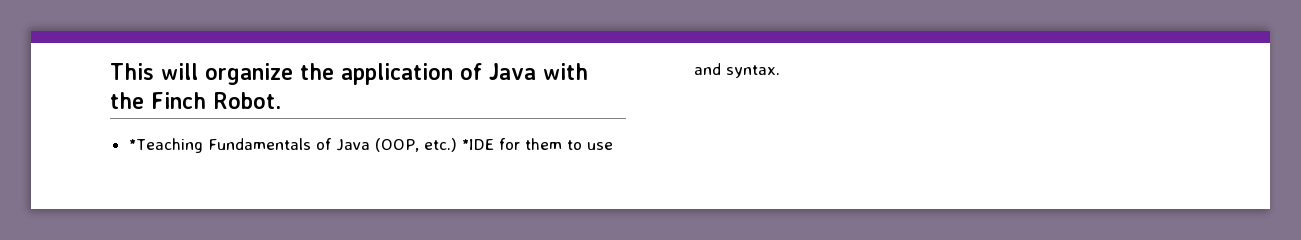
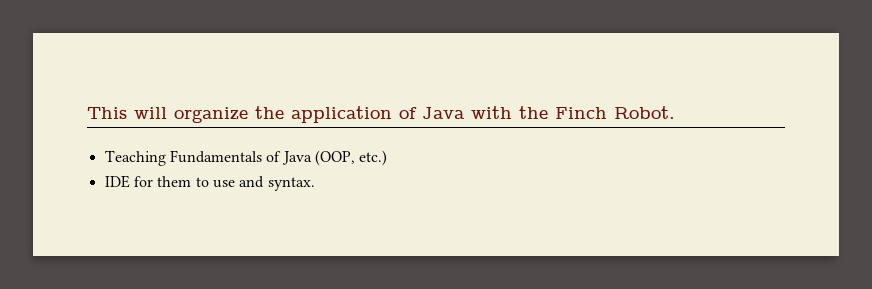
[128,138,203,153] *Teaching -> [104,150,166,166] Teaching
[461,139,494,150] *IDE -> [104,175,130,188] // IDE

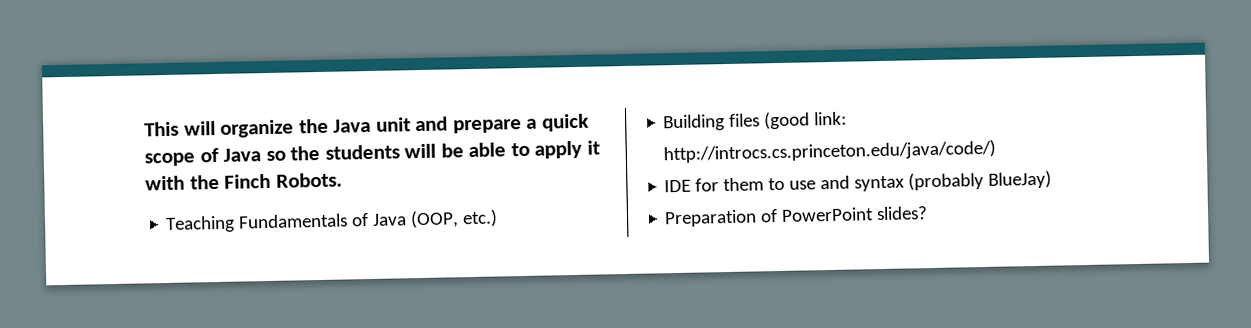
[291,106,465,123] application of Java -> [333,113,589,134] [144,140,600,167] Java unit and prepare a quick scope of Java so the students will be able to apply it
[614,106,675,119] Robot. -> [275,172,343,188] Robots.
(388, 158) none -> [663,111,848,132] [663,139,997,164] // Building files (good link: http://introcs.cs.princeton.edu/java/code/)
[267,177,315,191] syntax. -> [854,170,1053,192] [664,206,929,228] syntax (probably BlueJay) // Preparation of PowerPoint slides?

